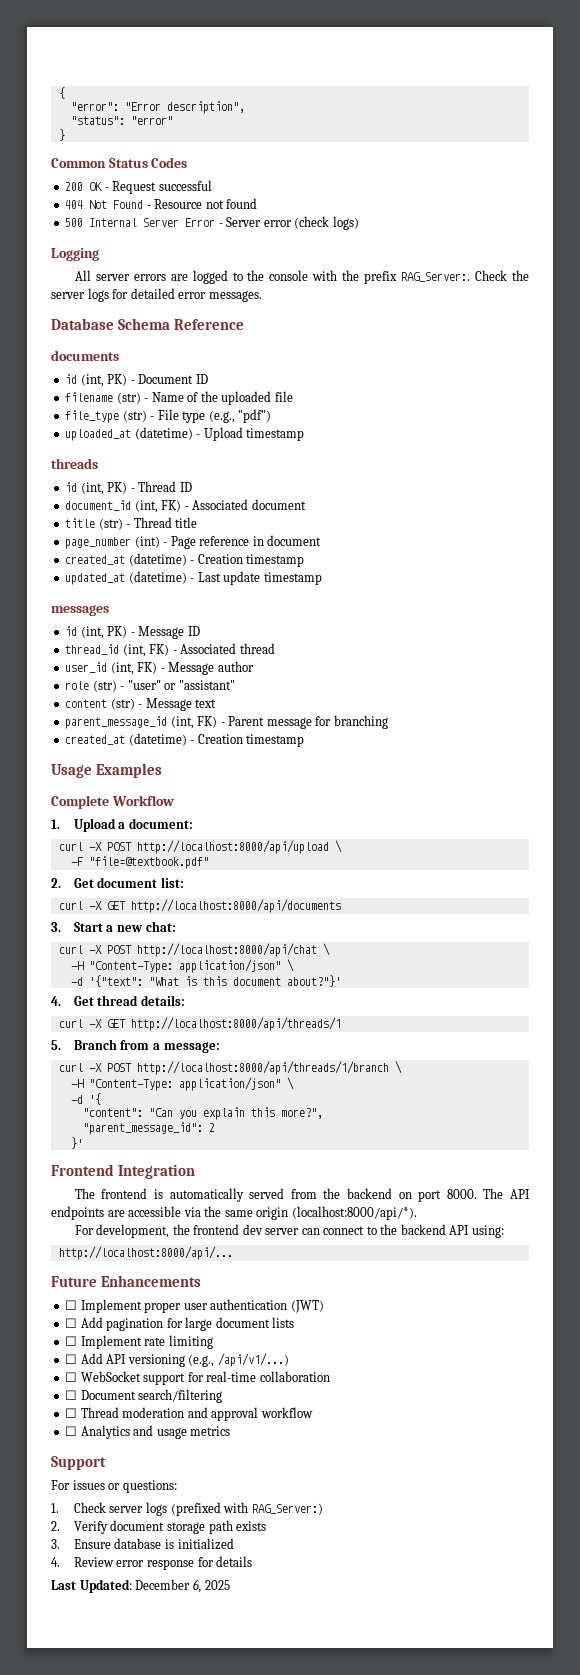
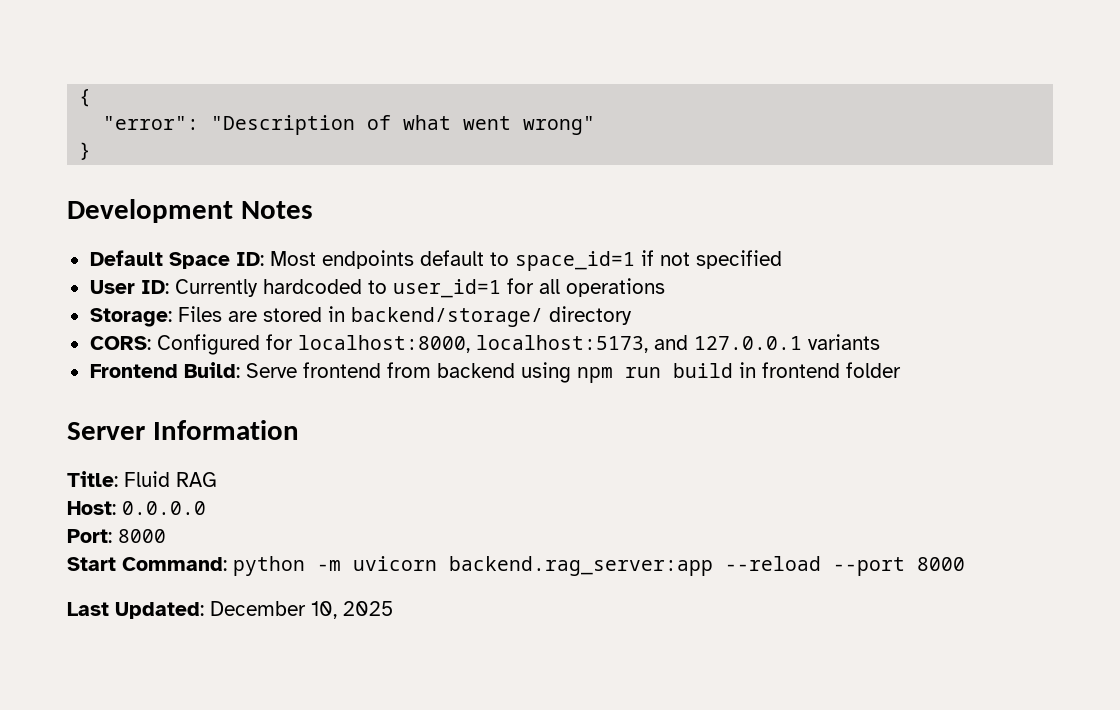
[124,101,245,114] [70,116,173,125] [58,129,65,141] [51,157,188,168] [65,180,212,194] [65,198,258,209] [65,216,359,230] [51,248,99,261] [74,270,530,284] [51,288,262,302] [51,318,244,330] [51,350,119,361] [65,374,208,387] [65,391,293,405] [65,409,272,423] [65,427,305,441] [51,458,98,469] [65,481,192,495] [65,499,306,513] [65,517,198,530] [65,535,322,549] [65,553,305,567] [65,571,322,585] [51,605,109,616] [65,626,200,639] [65,643,275,657] [65,661,254,675] [65,680,235,692] [65,698,217,711] [65,715,388,729] [65,733,305,747] [51,763,162,778] [51,795,174,809] [51,818,193,832] [58,840,342,854] [70,856,209,869] [51,877,184,888] [58,899,341,913] [51,921,176,932] [58,943,330,957] [70,959,294,973] [70,975,341,987] [51,995,185,1006] [58,1017,341,1031] [51,1039,220,1053] [58,1061,402,1075] [70,1077,294,1091] [70,1093,101,1105] [82,1107,323,1120] [82,1122,215,1135] [70,1137,83,1149] [51,1164,195,1179] [74,1188,530,1202] [51,1206,417,1220] [74,1224,504,1238] [58,1246,233,1260] [51,1275,201,1287] [65,1299,324,1313] [65,1317,295,1331] [65,1335,213,1349] [65,1353,289,1367] [65,1371,330,1385] [65,1389,223,1403] [65,1407,313,1421] [65,1425,231,1439] [51,1456,106,1470] [51,1480,177,1493] [51,1502,323,1516] [51,1520,267,1534] [51,1538,234,1550] [51,1556,253,1570] "Error description", // "status": "error" // } // Common Status Codes // 200 OK - Request successful // 404 Not Found - Resource not found // 500 Internal Server Error - Server error (check logs) // Logging // All server errors are logged to the console with the prefix RAG_Server:. Check the server logs for detailed error messages. // Database Schema Reference // documents // id (int, PK) - Document ID // filename (str) - Name of the uploaded file // file_type (str) - File type (e.g., "pdf") // uploaded_at (datetime) - Upload timestamp // threads // id (int, PK) - Thread ID // document_id (int, FK) - Associated document // title (str) - Thread title // page_number (int) - Page reference in document // created_at (datetime) - Creation timestamp // updated_at (datetime) - Last update timestamp // messages // id (int, PK) - Message ID // thread_id (int, FK) - Associated thread // user_id (int, FK) - Message author // role (str) - "user" or "assistant" // content (str) - Message text // parent_message_id (int, FK) - Parent message for branching // created_at (datetime) - Creation timestamp // Usage Examples // Complete Workflow // 1. Upload a document: // curl -X POST http://localhost:8000/api/upload \ // -F "file=@textbook.pdf" // 2. Get document list: // curl -X GET http://localhost:8000/api/documents // 3. Start a new chat: // curl -X POST http://localhost:8000/api/chat \ // -H "Content-Type: application/json" \ // -d '{"text": "What is this document about?"}' // 4. Get thread details: // curl -X GET http://localhost:8000/api/threads/1 // 5. Branch from a message: // curl -X POST http://localhost:8000/api/threads/1/branch \ // -H "Content-Type: application/json" \ // -d '{ // "content": "Can you explain this more?", // "parent_message_id": 2 // }' // Frontend Integration // The frontend is automatically served from the backend on port 8000. The API endpoints are accessible via the same origin (localhost:8000/api/*). // For development, the frontend dev server can connect to the backend API using: // http://localhost:8000/api/... // Future Enhancements // ☐ Implement proper user authentication (JWT) // ☐ Add pagination for large document lists // ☐ Implement rate limiting // ☐ Add API versioning (e.g., /api/v1/...) // ☐ WebSocket support for real-time collaboration // ☐ Document search/filtering // ☐ Thread moderation and approval workflow // ☐ Analytics and usage metrics // Support // For issues or questions: // 1. Check server logs (prefixed with RAG_Server:) // 2. Verify document storage path exists // 3. Ensure database is initialized // 4. Review error response for details -> [211,115,596,135] [79,142,92,160] [67,199,313,223] [89,250,782,271] [89,278,665,298] [89,306,632,327] [89,334,880,355] [89,362,901,383] [67,420,299,440] [67,471,217,487] [67,501,206,515] [67,529,166,543] [67,556,965,576] "Description of what went wrong" // } // Development Notes // Default Space ID: Most endpoints default to space_id=1 if not specified // User ID: Currently hardcoded to user_id=1 for all operations // Storage: Files are stored in backend/storage/ directory // CORS: Configured for localhost:8000, localhost:5173, and 127.0.0.1 variants // Frontend Build: Serve frontend from backend using npm run build in frontend folder // Server Information // Title: Fluid RAG // Host: 0.0.0.0 // Port: 8000 // Start Command: python -m uvicorn backend.rag_server:app --reload --port 8000
[192,1579,202,1593] 6, -> [311,601,337,619] 10,

